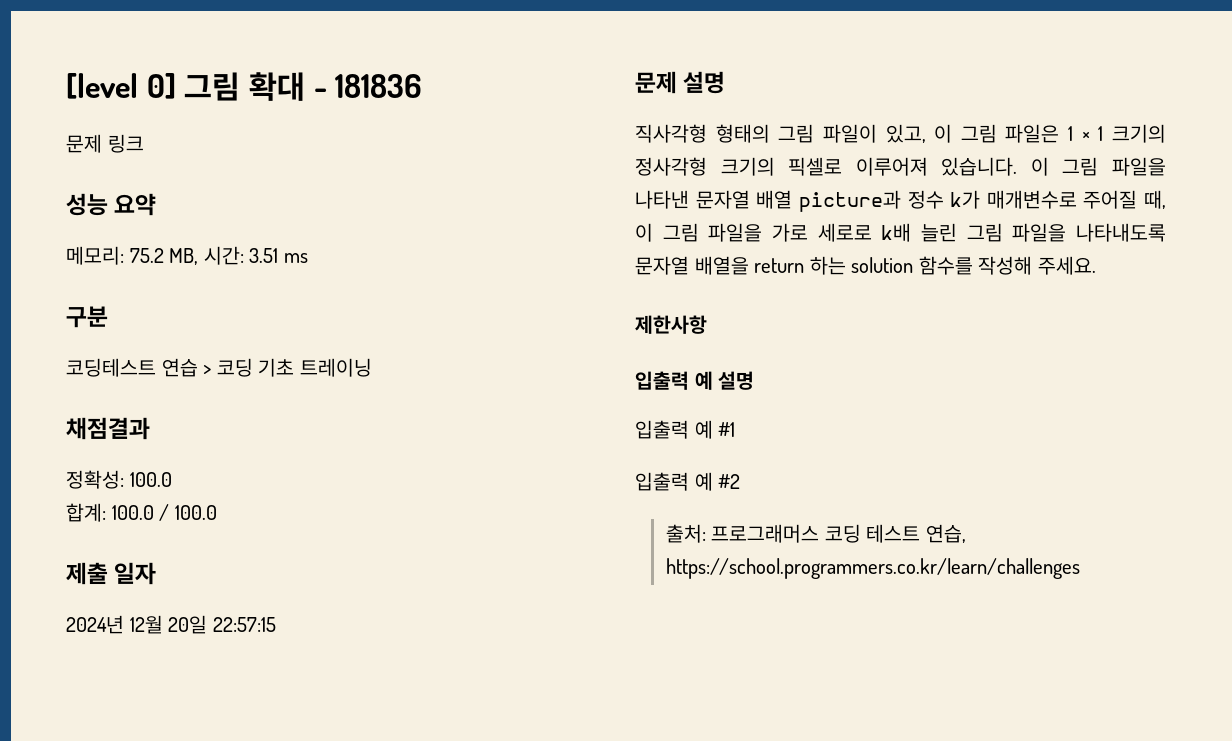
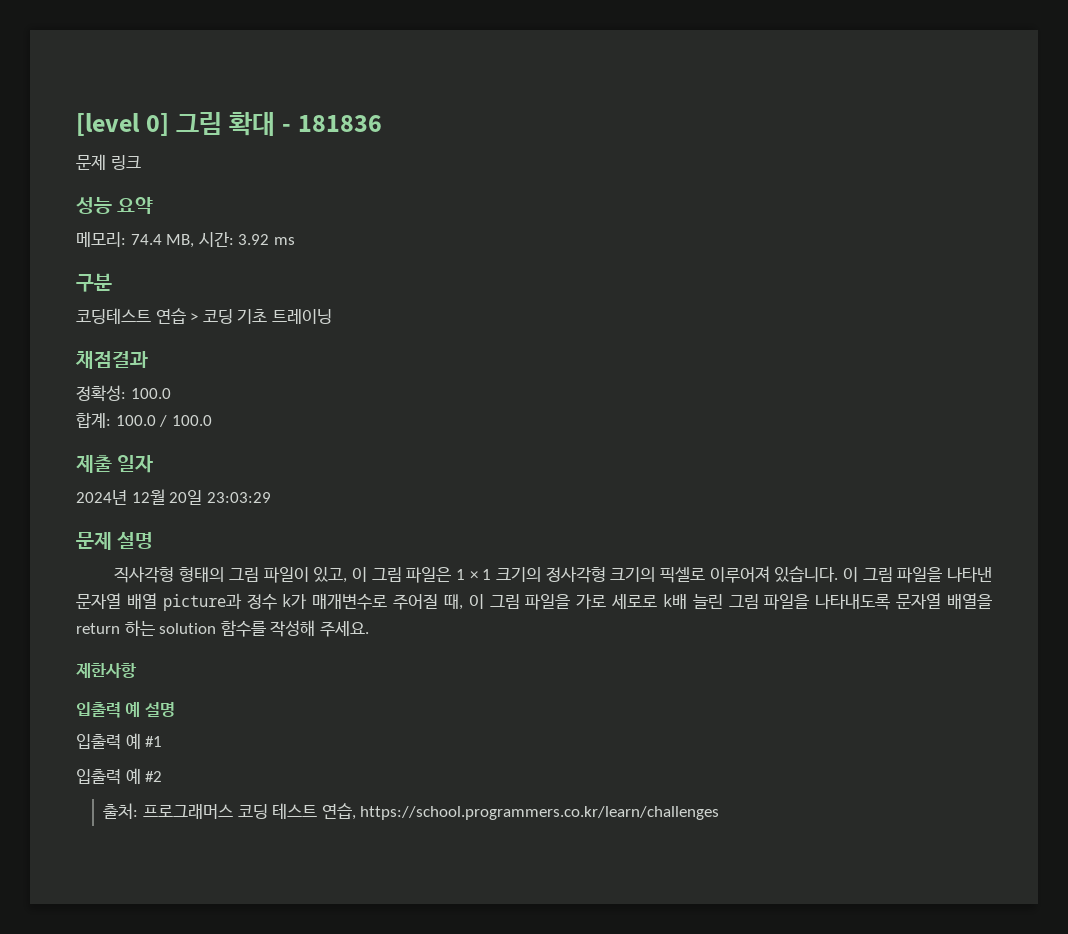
[129,248,164,263] 75.2 -> [130,234,162,245] 74.4
[249,248,279,263] 3.51 -> [238,234,270,245] 3.92
[212,617,276,632] 22:57:15 -> [206,492,271,503] 23:03:29

